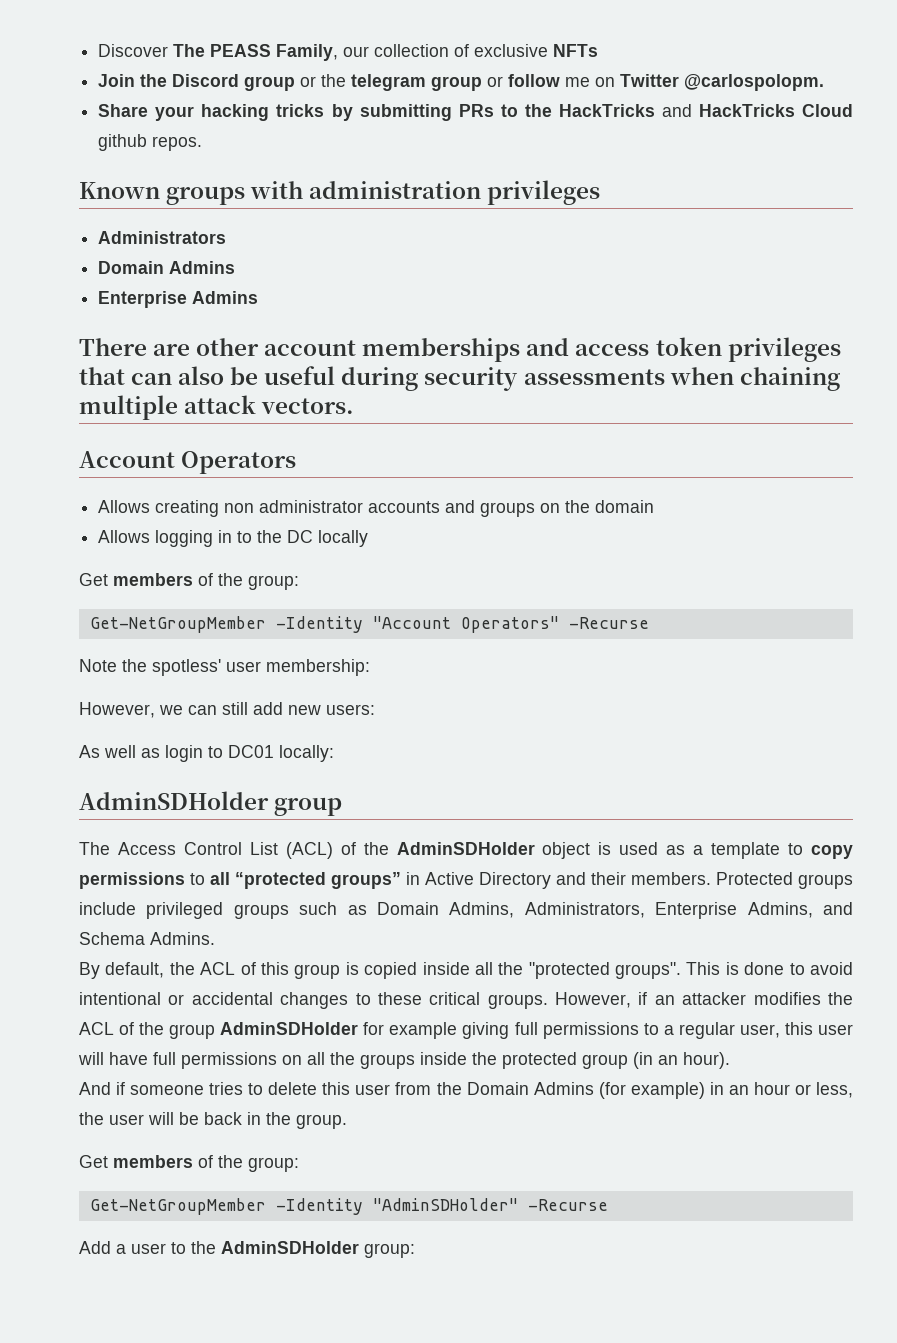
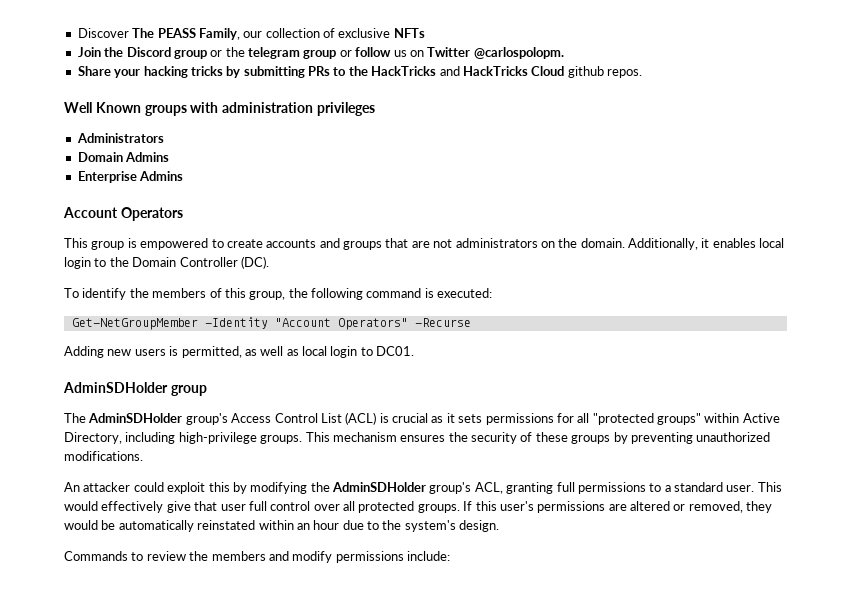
[565,77,591,87] me -> [393,50,407,57] us
(203, 143) none -> [64,102,92,113] Well
[79,337,841,362] [79,366,840,391] [79,395,355,420] [79,451,297,474] [98,500,655,517] [98,530,369,547] [79,573,299,590] There are other account memberships and access token privileges that can also be useful during security assessments when chaining multiple attack vectors. // Account Operators // Allows creating non administrator accounts and groups on the domain // Allows logging in to the DC locally // Get members of the group: -> [63,207,183,221] [64,238,785,250] [64,256,269,269] [64,288,493,300] Account Operators // This group is empowered to create accounts and groups that are not administrators on the domain. Additionally, it enables local login to the Domain Controller (DC). // To identify the members of this group, the following command is executed:
[79,659,370,676] [79,702,375,718] [79,745,100,758] Note the spotless' user membership: // However, we can still add new users: // As -> [64,346,257,358] Adding new users is permitted, as
[165,745,334,762] login to DC01 locally: -> [302,346,415,358] local login to DC01.
(110, 848) none -> [88,413,228,425] AdminSDHolder group's
[340,842,853,859] [79,872,853,889] [79,902,853,919] [79,932,215,945] [79,962,854,979] [79,992,853,1009] [79,1022,854,1039] [78,1052,730,1069] [79,1082,853,1099] [79,1112,347,1129] [79,1155,299,1172] [89,1198,608,1215] [79,1241,415,1258] of the AdminSDHolder object is used as a template to copy permissions to all “protected groups” in Active Directory and their members. Protected groups include privileged groups such as Domain Admins, Administrators, Enterprise Admins, and Schema Admins. // By default, the ACL of this group is copied inside all the "protected groups". This is done to avoid intentional or accidental changes to these critical groups. However, if an attacker modifies the ACL of the group AdminSDHolder for example giving full permissions to a regular user, this user will have full permissions on all the groups inside the protected group (in an hour). // And if someone tries to delete this user from the Domain Admins (for example) in an hour or less, the user will be back in the group. // Get members of the group: // Get-NetGroupMember -Identity "AdminSDHolder" -Recurse // Add a user to the AdminSDHolder group: -> [379,413,780,425] [64,432,771,444] [64,451,143,461] [64,482,782,494] [64,501,773,513] [64,520,500,532] [64,551,450,563] is crucial as it sets permissions for all "protected groups" within Active Directory, including high-privilege groups. This mechanism ensures the security of these groups by preventing unauthorized modifications. // An attacker could exploit this by modifying the AdminSDHolder group's ACL, granting full permissions to a standard user. This would effectively give that user full control over all protected groups. If this user's permissions are altered or removed, they would be automatically reinstated within an hour due to the system's design. // Commands to review the members and modify permissions include:

